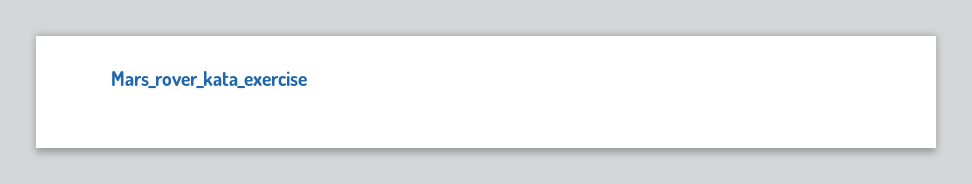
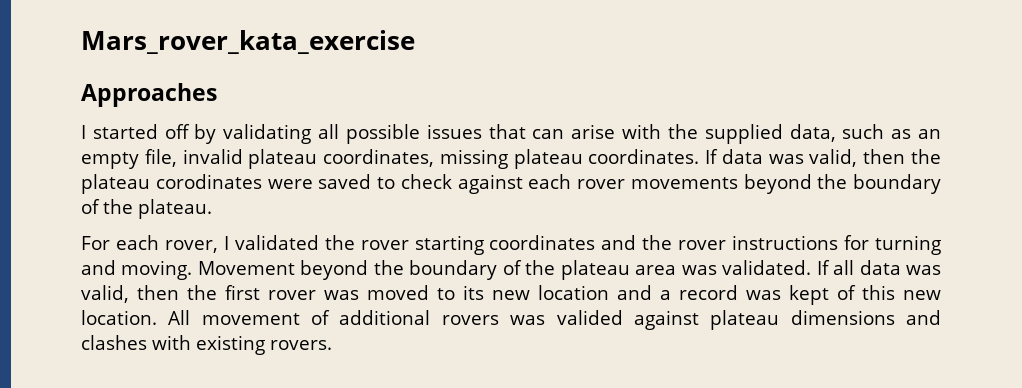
(307, 80) none -> [81,83,217,107] [81,124,942,144] [81,149,941,169] [81,174,941,194] [81,199,212,219] [81,235,942,255] [81,260,941,280] [81,285,941,305] [81,310,941,330] [81,335,332,355] // Approaches // I started off by validating all possible issues that can arise with the supplied data, such as an empty file, invalid plateau coordinates, missing plateau coordinates. If data was valid, then the plateau corodinates were saved to check against each rover movements beyond the boundary of the plateau. // For each rover, I validated the rover starting coordinates and the rover instructions for turning and moving. Movement beyond the boundary of the plateau area was validated. If all data was valid, then the first rover was moved to its new location and a record was kept of this new location. All movement of additional rovers was valided against plateau dimensions and clashes with existing rovers.

